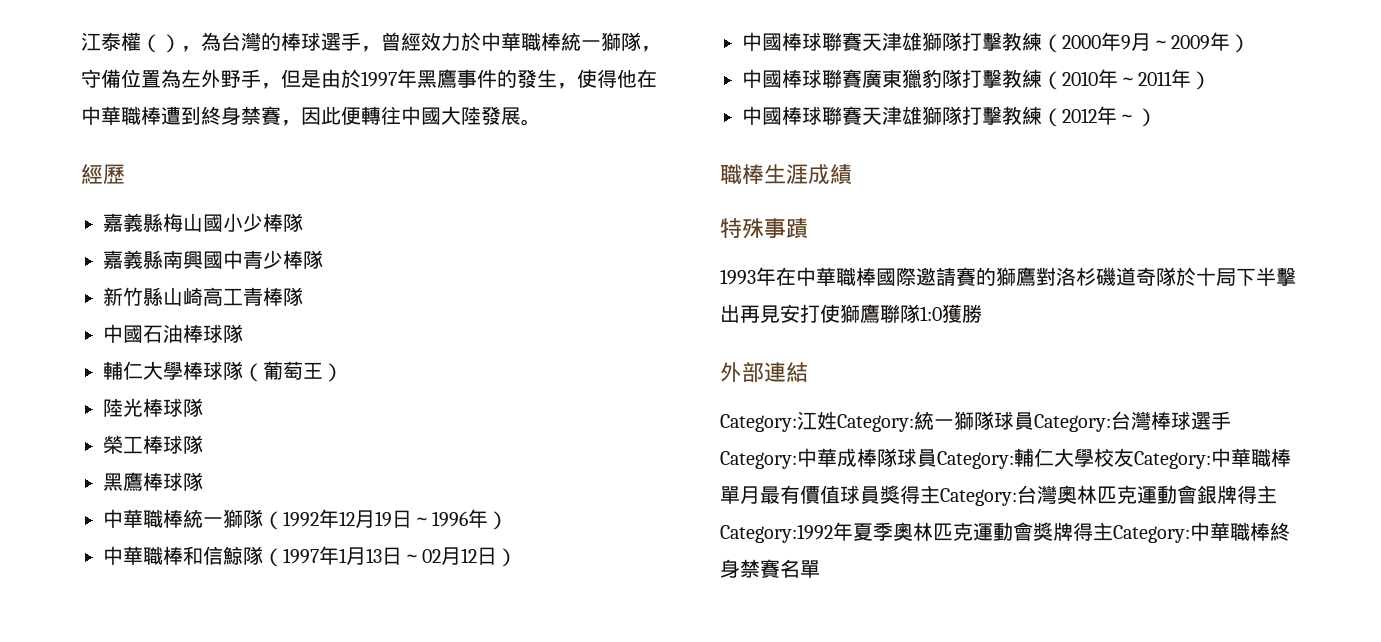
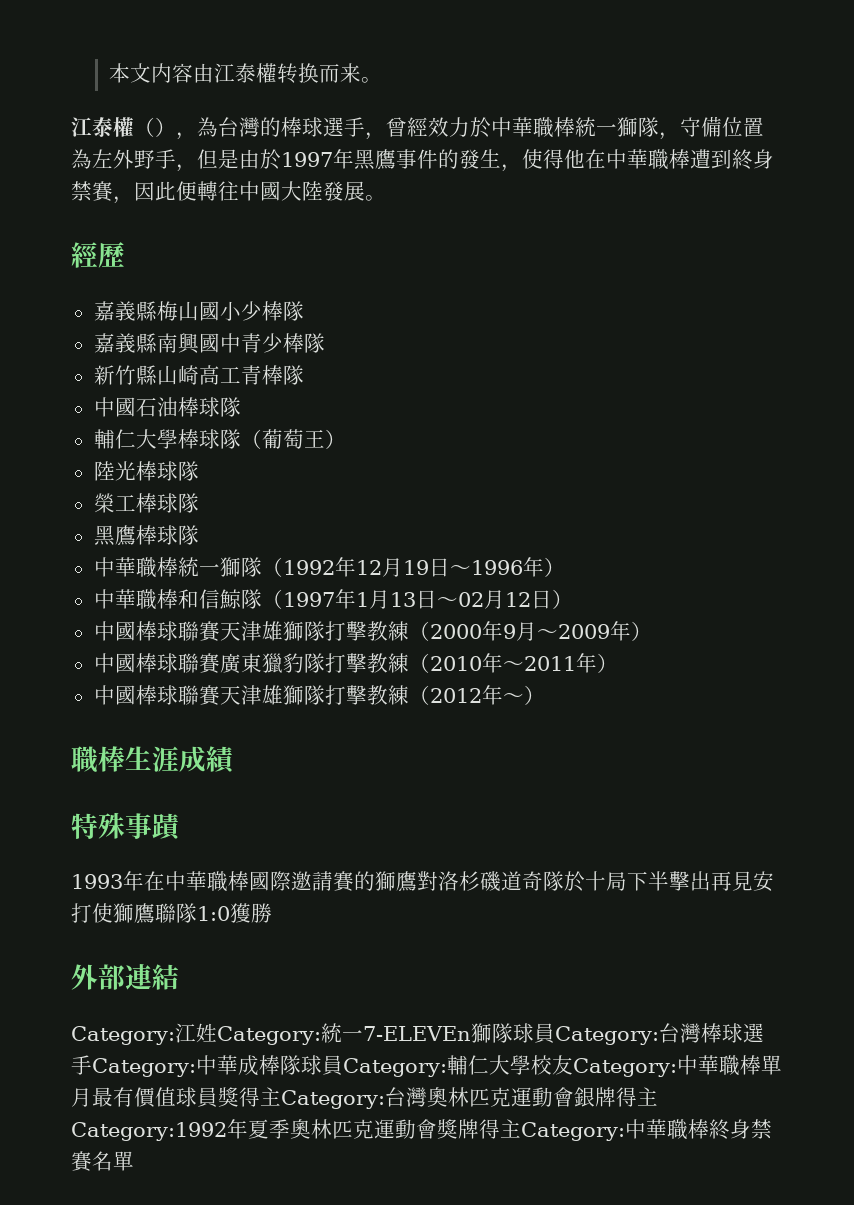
(81, 41) none -> [109,63,383,84] 本文内容由江泰權转换而来。 //
(954, 423) none -> [363,1026,471,1041] 7-ELEVEn

